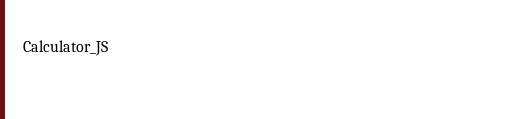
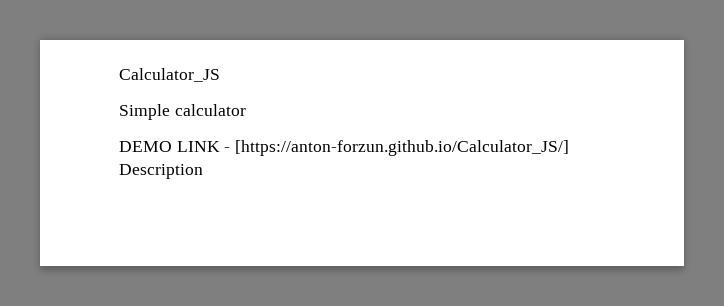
(108, 48) none -> [119,104,246,120] [119,140,570,156] [119,164,203,179] // Simple calculator // DEMO LINK - [https://anton-forzun.github.io/Calculator_JS/] Description

